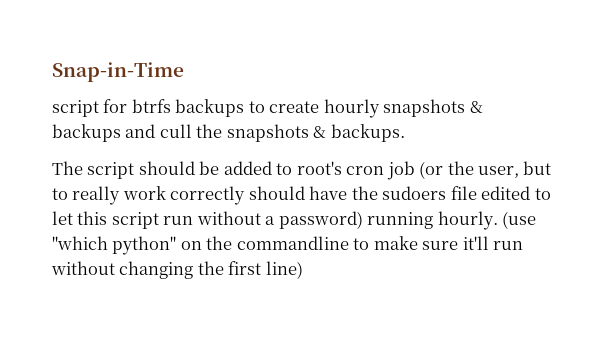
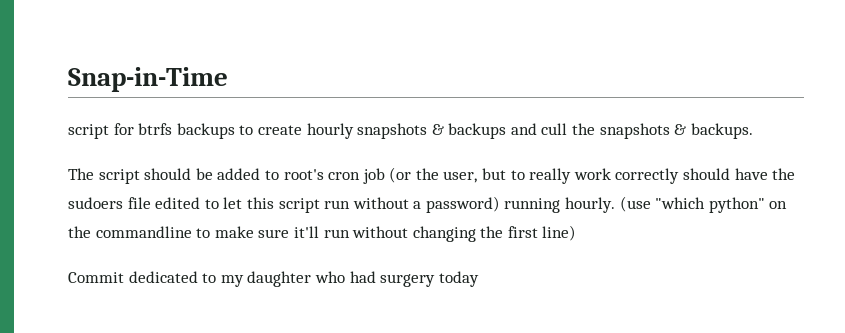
(303, 270) none -> [68,271,479,287] // Commit dedicated to my daughter who had surgery today

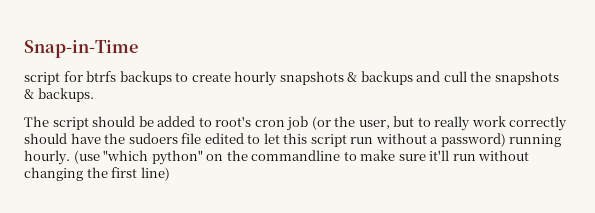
[68,271,479,287] // Commit dedicated to my daughter who had surgery today -> (170, 174) none

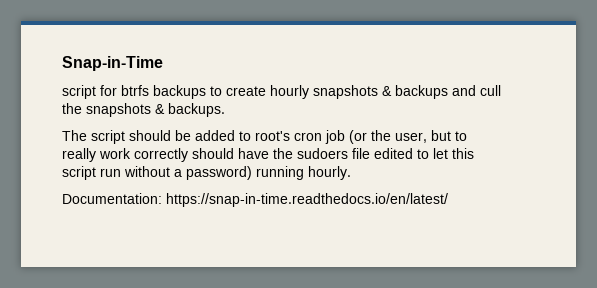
[73,150,530,165] [24,167,170,181] (use "which python" on the commandline to make sure it'll run without changing the first line) -> [62,193,448,207] // Documentation: https://snap-in-time.readthedocs.io/en/latest/

